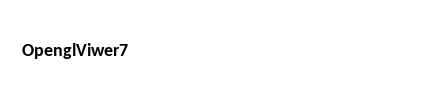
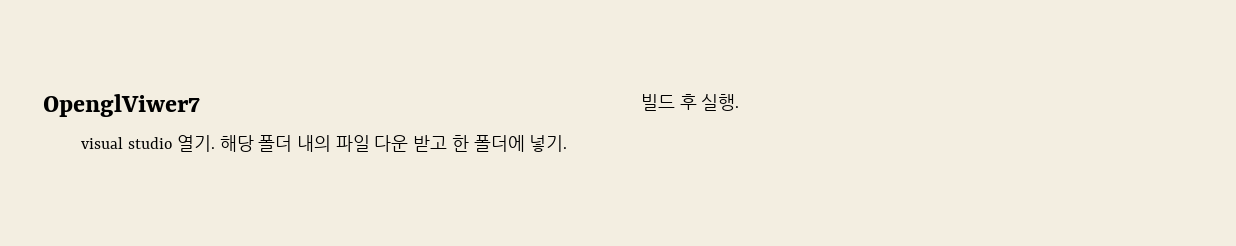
(128, 51) none -> [81,135,568,152] [641,94,740,111] // visual studio 열기. 해당 폴더 내의 파일 다운 받고 한 폴더에 넣기. 빌드 후 실행.

